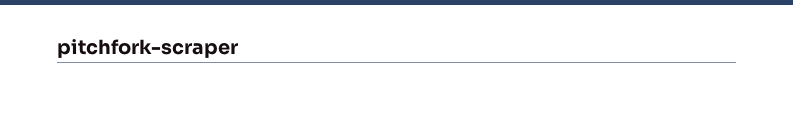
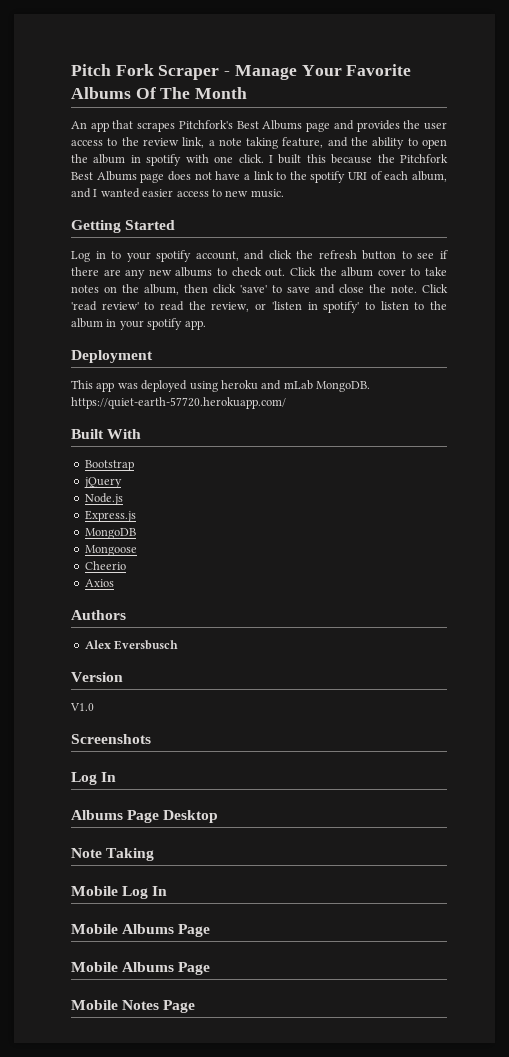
[57,39,238,58] pitchfork-scraper -> [71,64,412,80] [71,87,248,99] [71,120,448,132] [71,137,448,149] [71,154,448,166] [71,171,448,183] [71,188,284,198] [71,220,176,233] [71,250,449,262] [71,267,448,279] [71,284,448,295] [71,301,447,313] [71,318,206,330] [71,350,153,363] [71,380,370,392] [71,397,286,409] [71,429,142,439] [84,460,134,471] [83,477,122,488] [84,493,123,505] [84,510,136,522] [84,528,136,539] [84,545,137,556] [84,561,126,570] [84,579,114,587] [71,610,126,620] [84,640,179,650] [71,672,123,682] [70,703,94,711] [71,734,151,744] [71,772,117,785] [71,810,219,823] [71,848,155,861] [71,886,168,899] [71,924,211,937] [71,962,211,975] [71,1000,196,1013] Pitch Fork Scraper - Manage Your Favorite Albums Of The Month // An app that scrapes Pitchfork's Best Albums page and provides the user access to the review link, a note taking feature, and the ability to open the album in spotify with one click. I built this because the Pitchfork Best Albums page does not have a link to the spotify URI of each album, and I wanted easier access to new music. // Getting Started // Log in to your spotify account, and click the refresh button to see if there are any new albums to check out. Click the album cover to take notes on the album, then click 'save' to save and close the note. Click 'read review' to read the review, or 'listen in spotify' to listen to the album in your spotify app. // Deployment // This app was deployed using heroku and mLab MongoDB. https://quiet-earth-57720.herokuapp.com/ // Built With // Bootstrap // jQuery // Node.js // Express.js // MongoDB // Mongoose // Cheerio // Axios // Authors // Alex Eversbusch // Version // V1.0 // Screenshots // Log In // Albums Page Desktop // Note Taking // Mobile Log In // Mobile Albums Page // Mobile Albums Page // Mobile Notes Page

